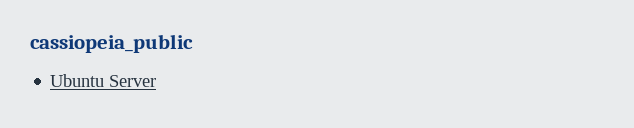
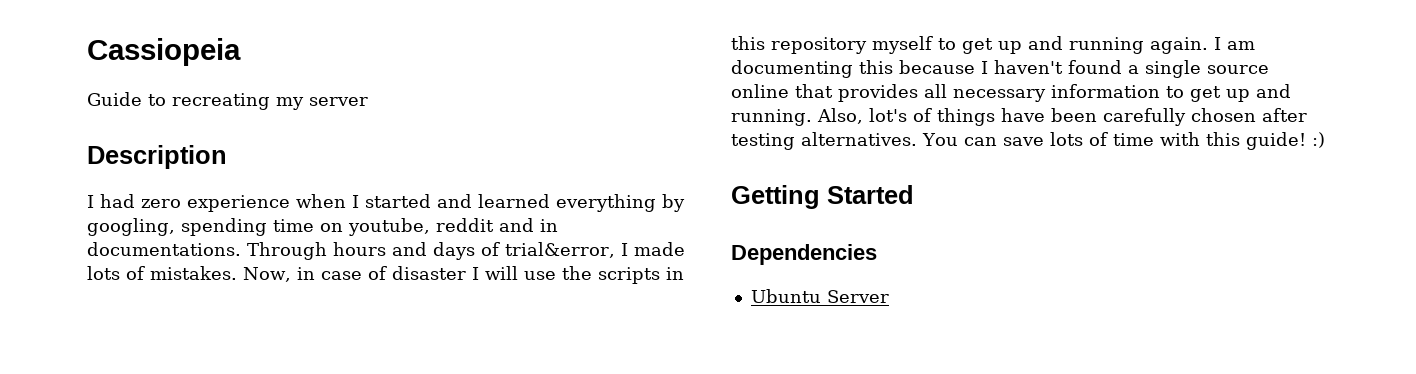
[30,34,193,53] cassiopeia_public -> [87,38,241,66] [87,92,368,110] [87,145,227,169] [87,194,685,212] [87,218,558,236] [87,242,685,260] [87,266,684,284] [731,36,1255,54] [731,60,1269,78] [731,84,1291,102] [731,108,1307,126] [731,132,1325,150] [731,185,914,209] [731,244,877,265] Cassiopeia // Guide to recreating my server // Description // I had zero experience when I started and learned everything by googling, spending time on youtube, reddit and in documentations. Through hours and days of trial&error, I made lots of mistakes. Now, in case of disaster I will use the scripts in this repository myself to get up and running again. I am documenting this because I haven't found a single source online that provides all necessary information to get up and running. Also, lot's of things have been carefully chosen after testing alternatives. You can save lots of time with this guide! :) // Getting Started // Dependencies

